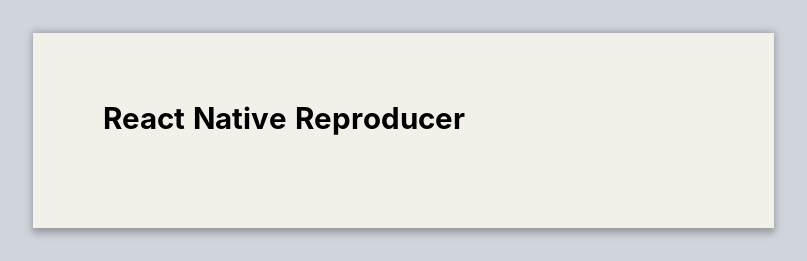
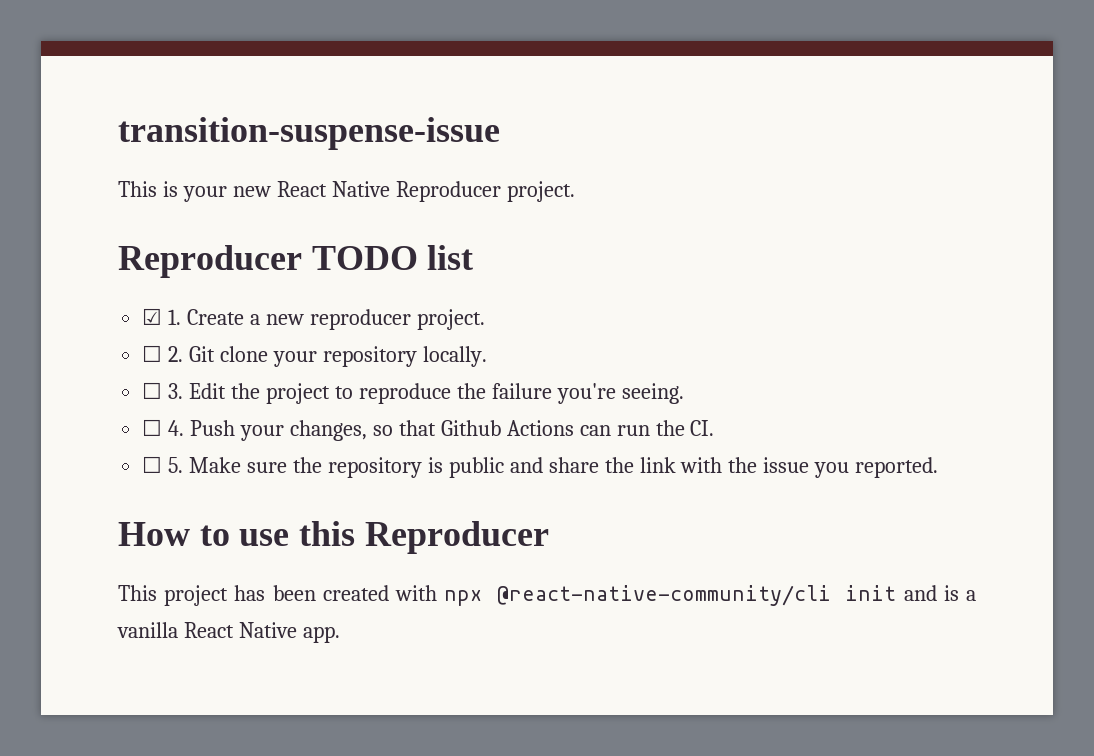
[103,106,465,135] React Native Reproducer -> [118,117,500,150] [118,181,575,202] [118,245,474,278] [142,308,485,330] [142,345,487,367] [142,382,684,404] [142,419,715,441] [142,456,939,478] [118,521,549,554] [118,585,976,606] [117,622,340,643] transition-suspense-issue // This is your new React Native Reproducer project. // Reproducer TODO list // ☑ 1. Create a new reproducer project. // ☐ 2. Git clone your repository locally. // ☐ 3. Edit the project to reproduce the failure you're seeing. // ☐ 4. Push your changes, so that Github Actions can run the CI. // ☐ 5. Make sure the repository is public and share the link with the issue you reported. // How to use this Reproducer // This project has been created with npx @react-native-community/cli init and is a vanilla React Native app.

